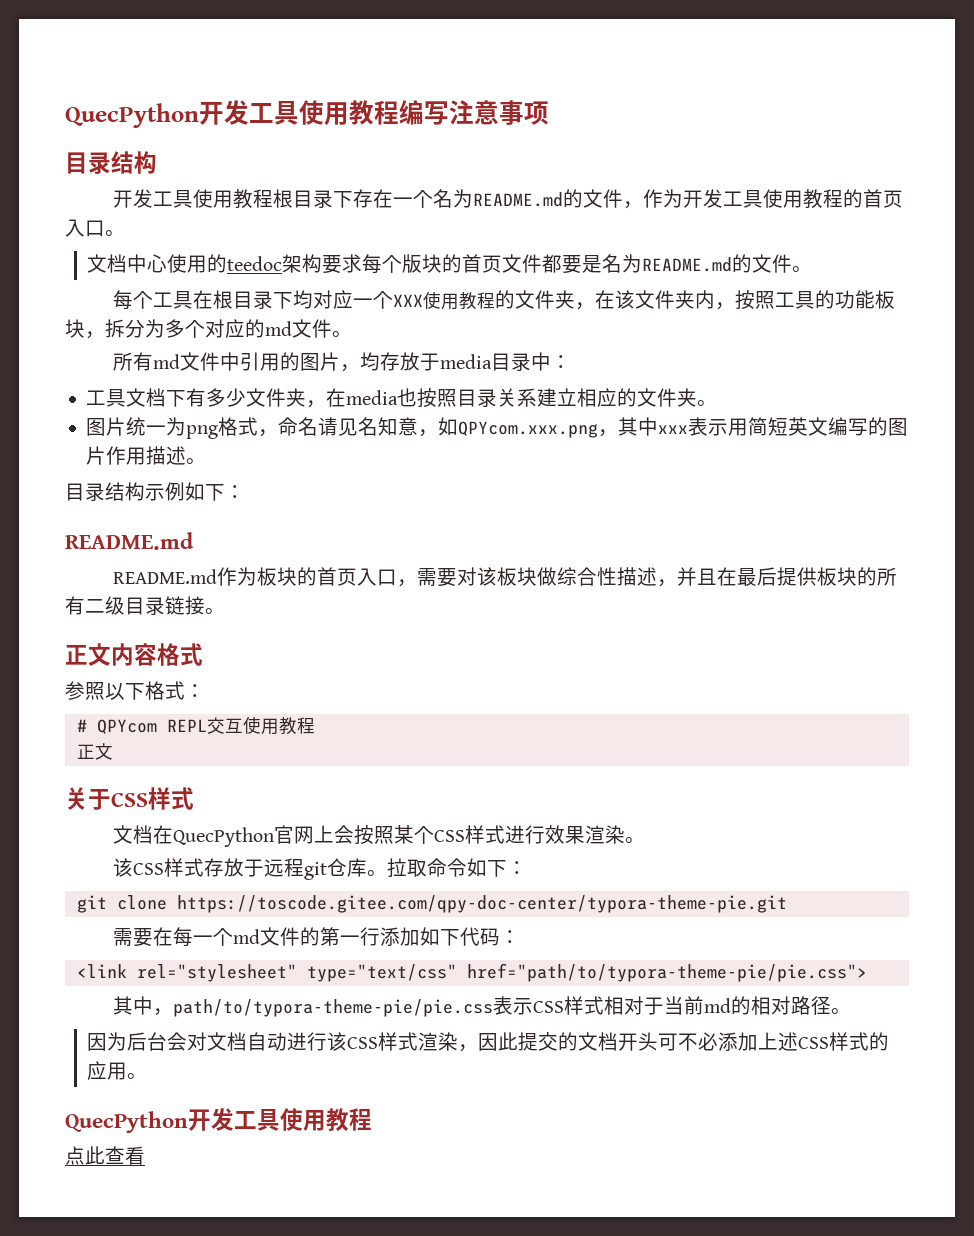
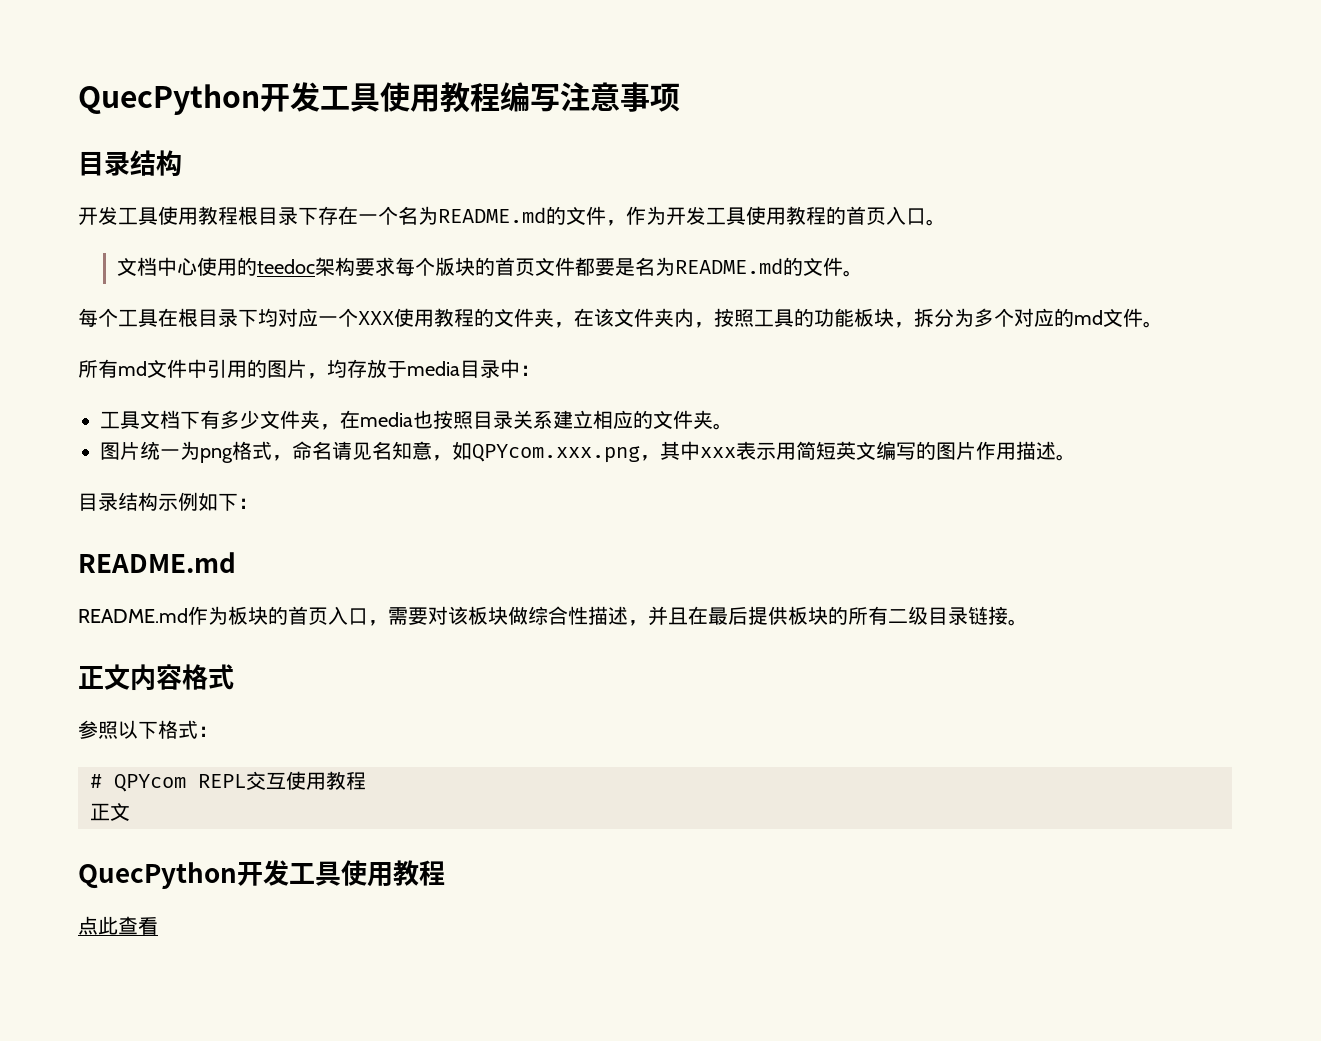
[65,787,194,810] [112,825,645,847] [112,858,527,880] [76,895,787,913] [112,927,520,947] [76,963,867,982] [112,996,851,1017] [87,1032,890,1052] [87,1061,148,1080] // 关于CSS样式 // 文档在QuecPython官网上会按照某个CSS样式进行效果渲染。 // 该CSS样式存放于远程git仓库。拉取命令如下： // git clone https://toscode.gitee.com/qpy-doc-center/typora-theme-pie.git // 需要在每一个md文件的第一行添加如下代码： // <link rel="stylesheet" type="text/css" href="path/to/typora-theme-pie/pie.css"> // 其中，path/to/typora-theme-pie/pie.css表示CSS样式相对于当前md的相对路径。 // 因为后台会对文档自动进行该CSS样式渲染，因此提交的文档开头可不必添加上述CSS样式的应用。 -> (130, 811) none

